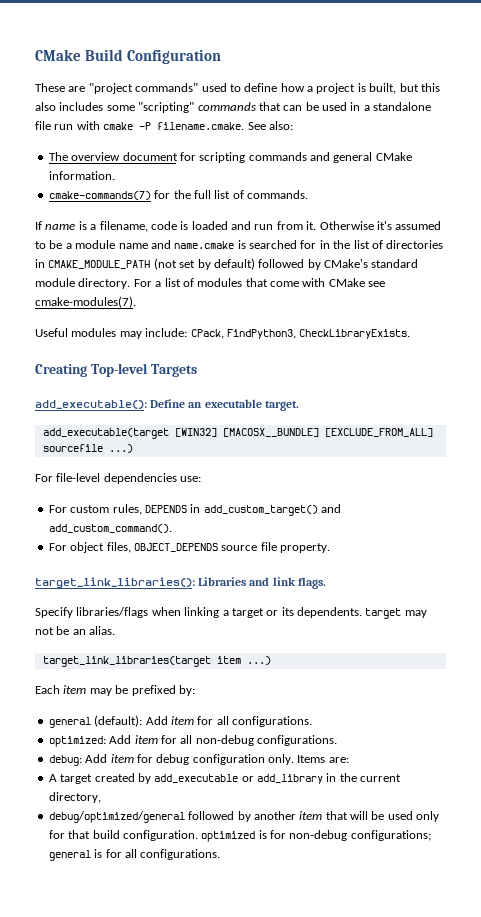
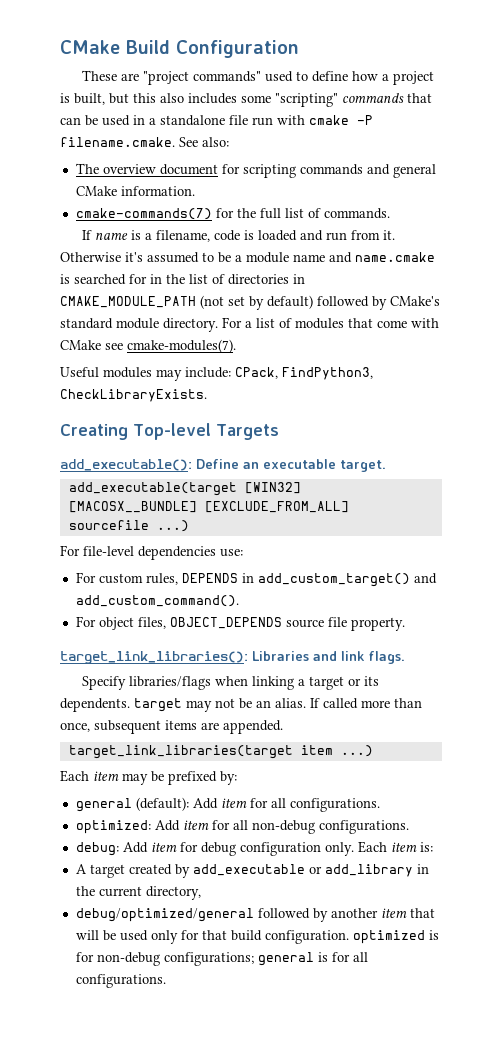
(116, 630) none -> [310,698,422,709] [60,720,283,734] If called more than once, subsequent items are appended.
[297,755,349,763] Items are: -> [357,841,433,853] Each item is:

